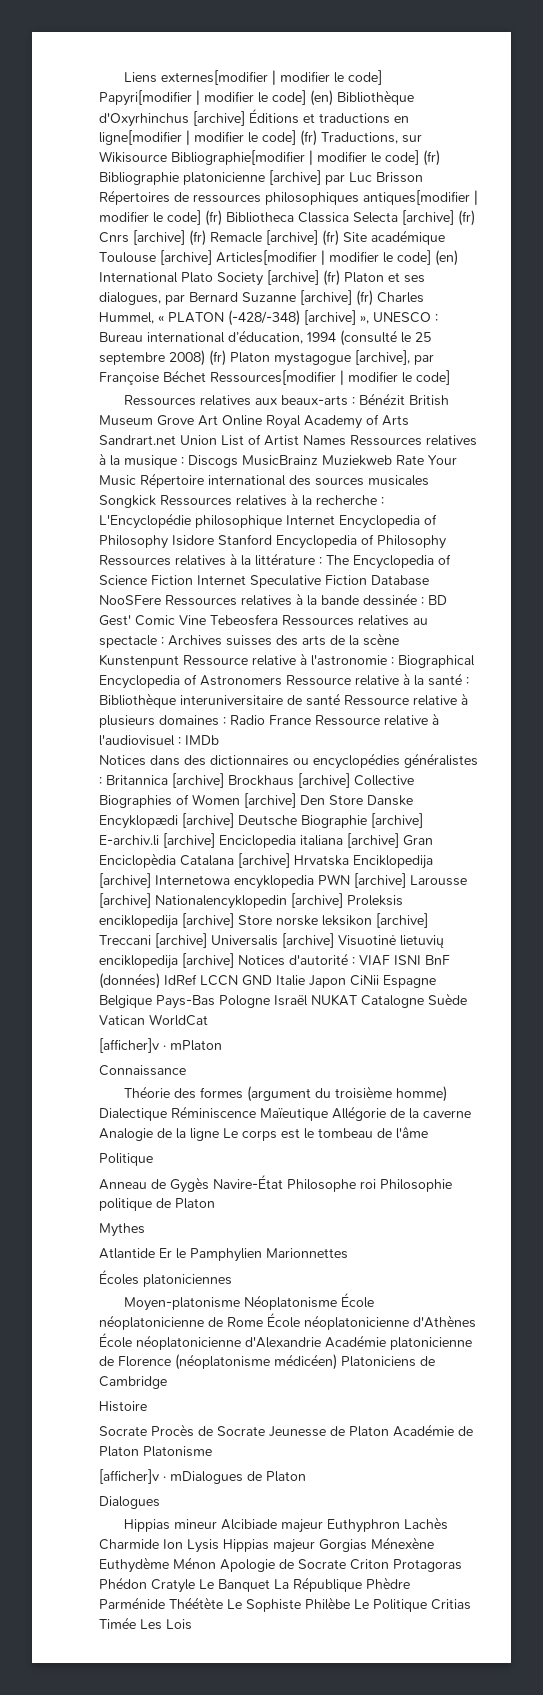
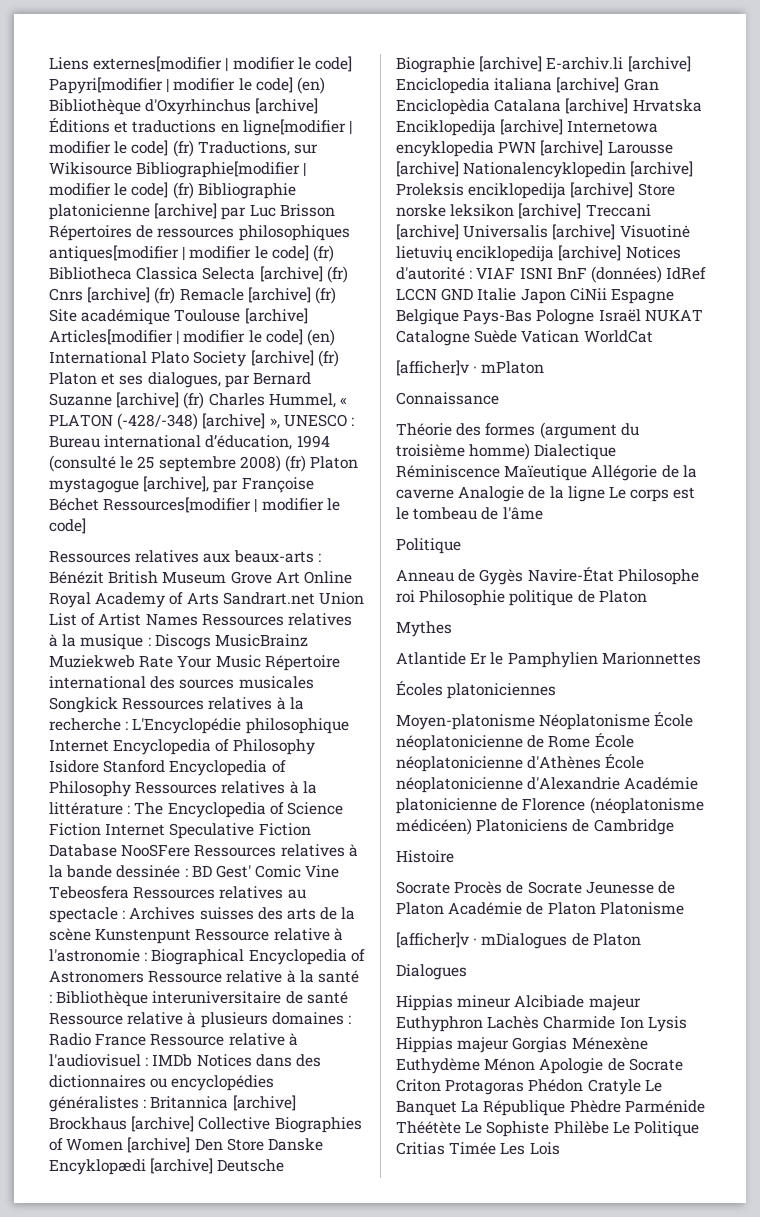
(219, 740) // -> (193, 1060) none

